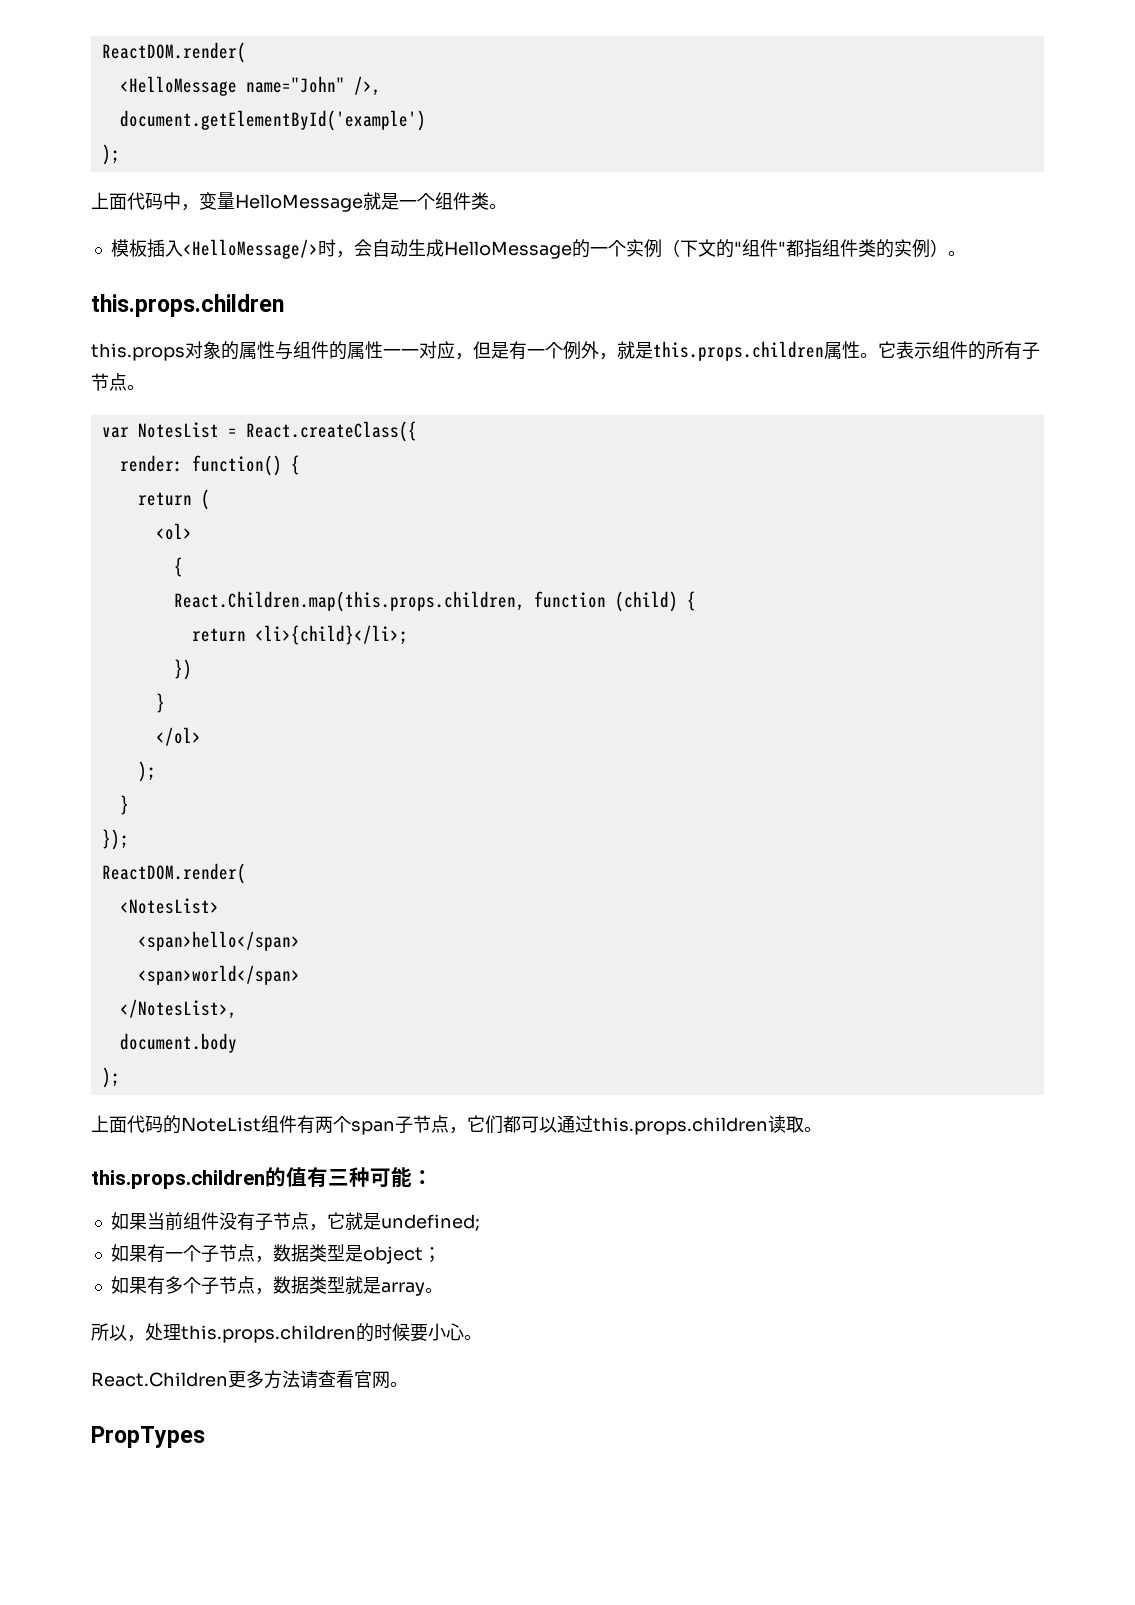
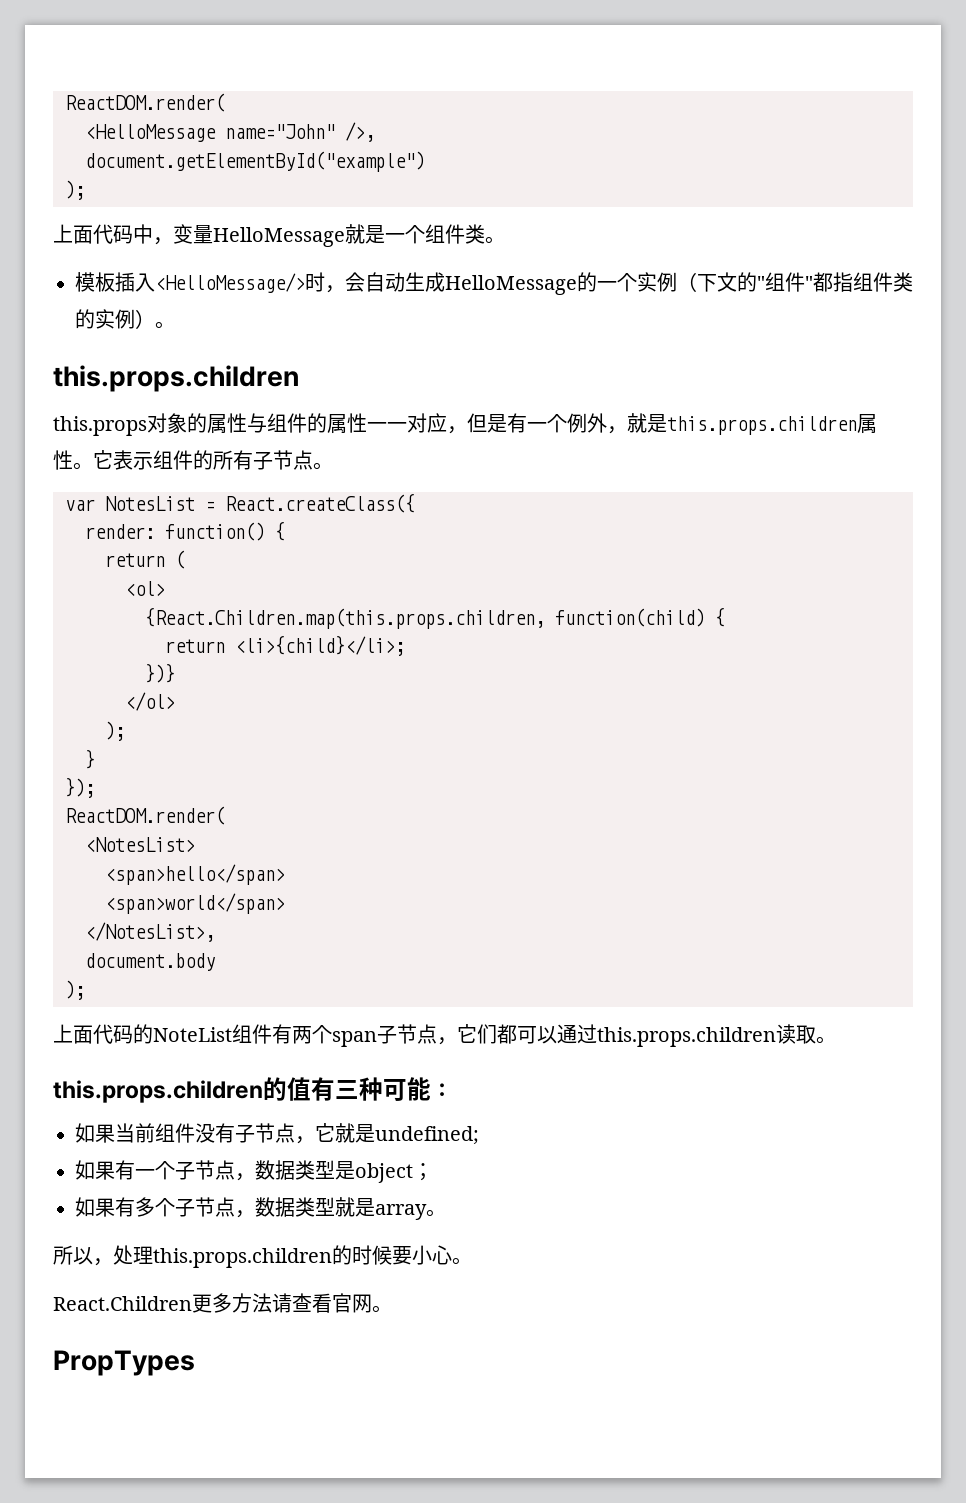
[119,110,426,131] document.getElementById('example') -> [85,151,425,172] document.getElementById("example")
[173,557,183,577] [173,591,678,612] { // React.Children.map(this.props.children, function (child) -> [145,607,705,629] {React.Children.map(this.props.children, function(child)
[173,659,192,680] [155,693,165,713] }) // } -> [145,663,175,683] })}

